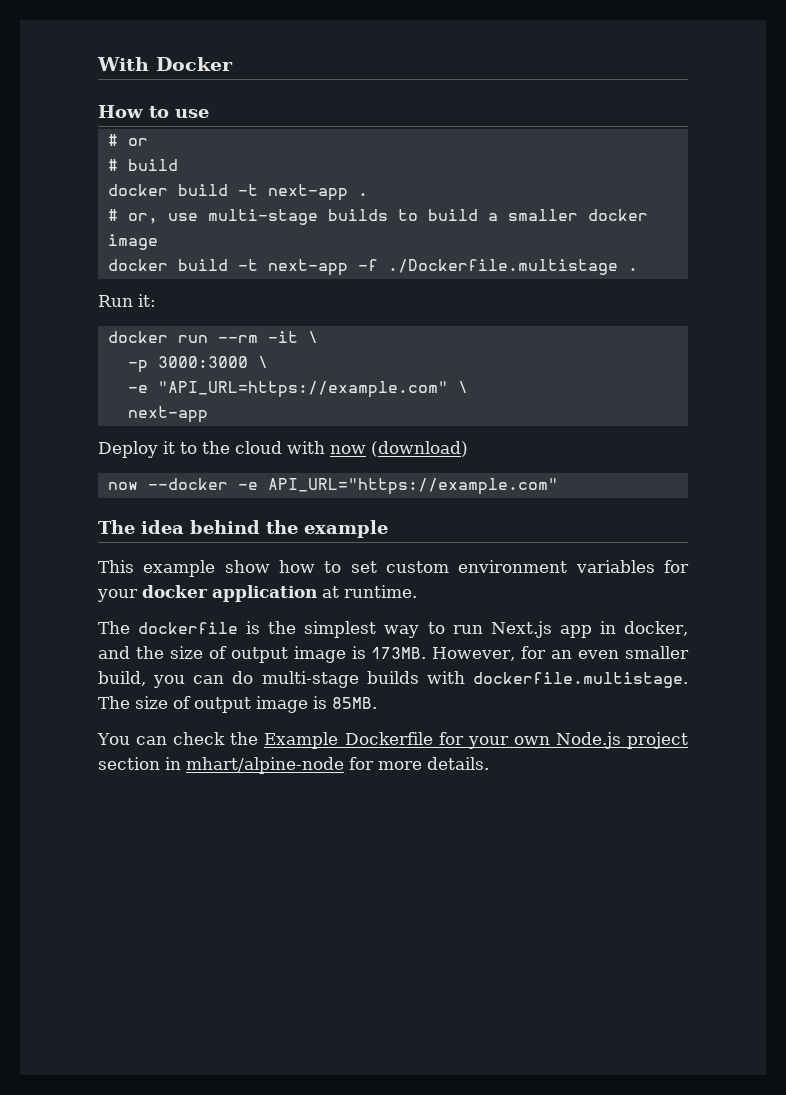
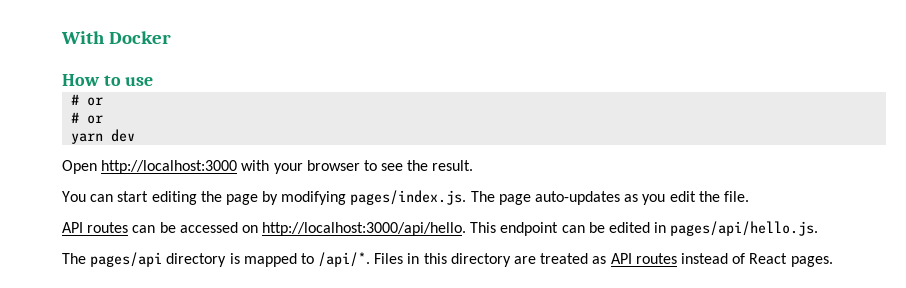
[127,159,178,171] [107,184,368,201] [107,209,648,225] [107,234,158,250] [107,259,638,276] [98,294,156,307] [107,331,318,343] [127,356,268,373] [127,381,468,398] [127,406,208,423] [98,441,468,458] [107,478,558,495] [98,520,388,538] [98,560,689,577] [97,585,417,602] [98,621,689,638] [98,646,689,663] [98,671,688,688] [98,696,377,713] [97,732,688,749] [98,757,489,774] build // docker build -t next-app . // # or, use multi-stage builds to build a smaller docker image // docker build -t next-app -f ./Dockerfile.multistage . // Run it: // docker run --rm -it \ // -p 3000:3000 \ // -e "API_URL=https://example.com" \ // next-app // Deploy it to the cloud with now (download) // now --docker -e API_URL="https://example.com" // The idea behind the example // This example show how to set custom environment variables for your docker application at runtime. // The dockerfile is the simplest way to run Next.js app in docker, and the size of output image is 173MB. However, for an even smaller build, you can do multi-stage builds with dockerfile.multistage. The size of output image is 85MB. // You can check the Example Dockerfile for your own Node.js project section in mhart/alpine-node for more details. -> [87,115,104,124] [71,129,136,144] [62,160,474,174] [62,190,749,205] [62,221,819,236] [62,252,833,267] or // yarn dev // Open http://localhost:3000 with your browser to see the result. // You can start editing the page by modifying pages/index.js. The page auto-updates as you edit the file. // API routes can be accessed on http://localhost:3000/api/hello. This endpoint can be edited in pages/api/hello.js. // The pages/api directory is mapped to /api/*. Files in this directory are treated as API routes instead of React pages.

